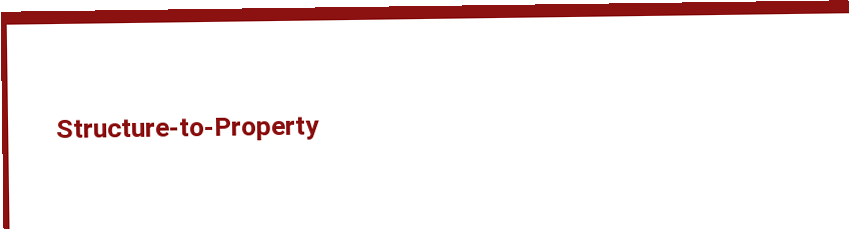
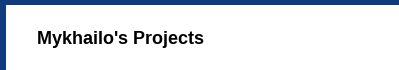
[56,116,320,144] Structure-to-Property -> [37,31,204,48] Mykhailo's Projects

